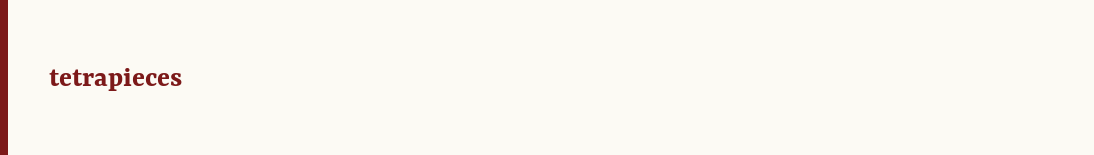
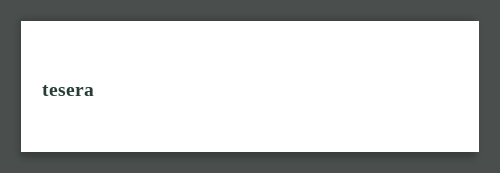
[49,68,182,91] tetrapieces -> [42,85,94,96] tesera

